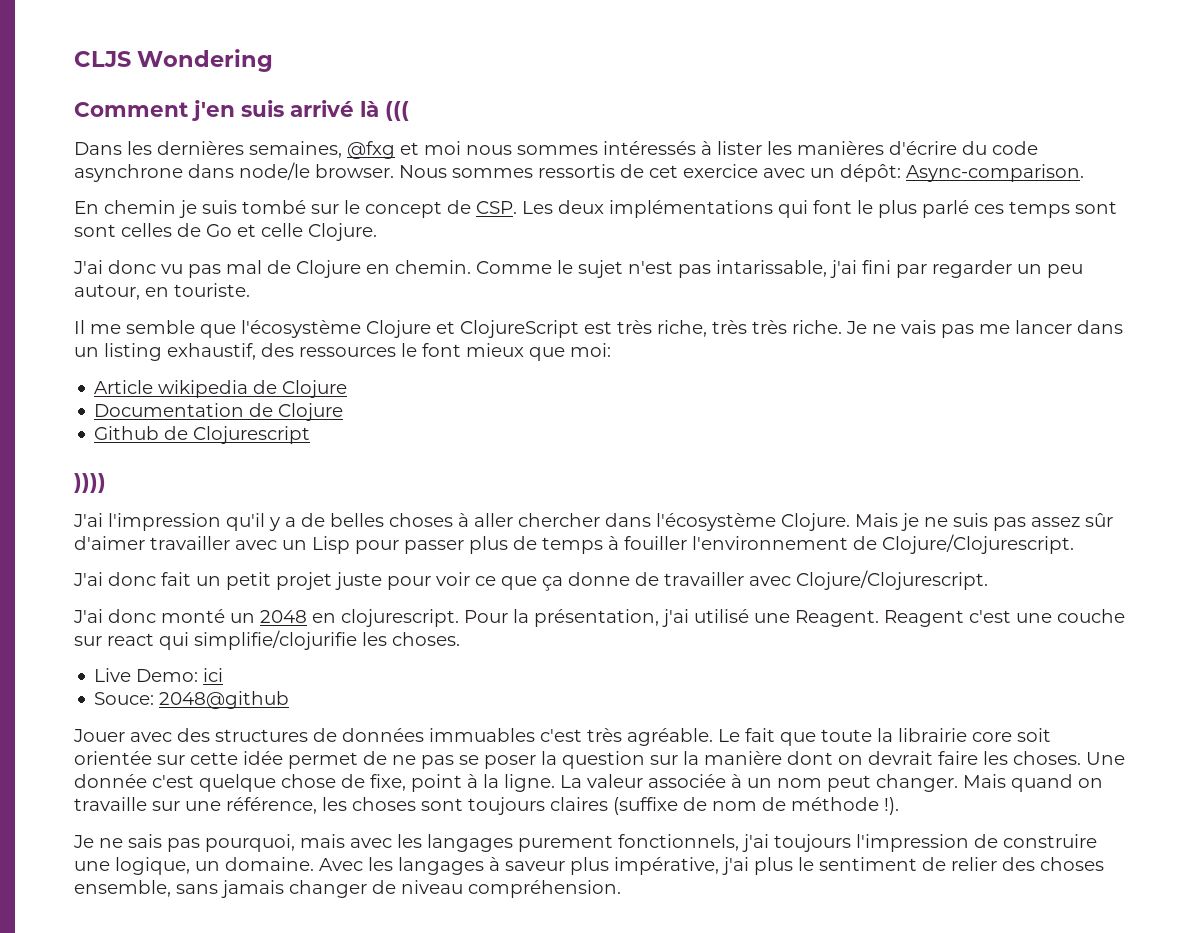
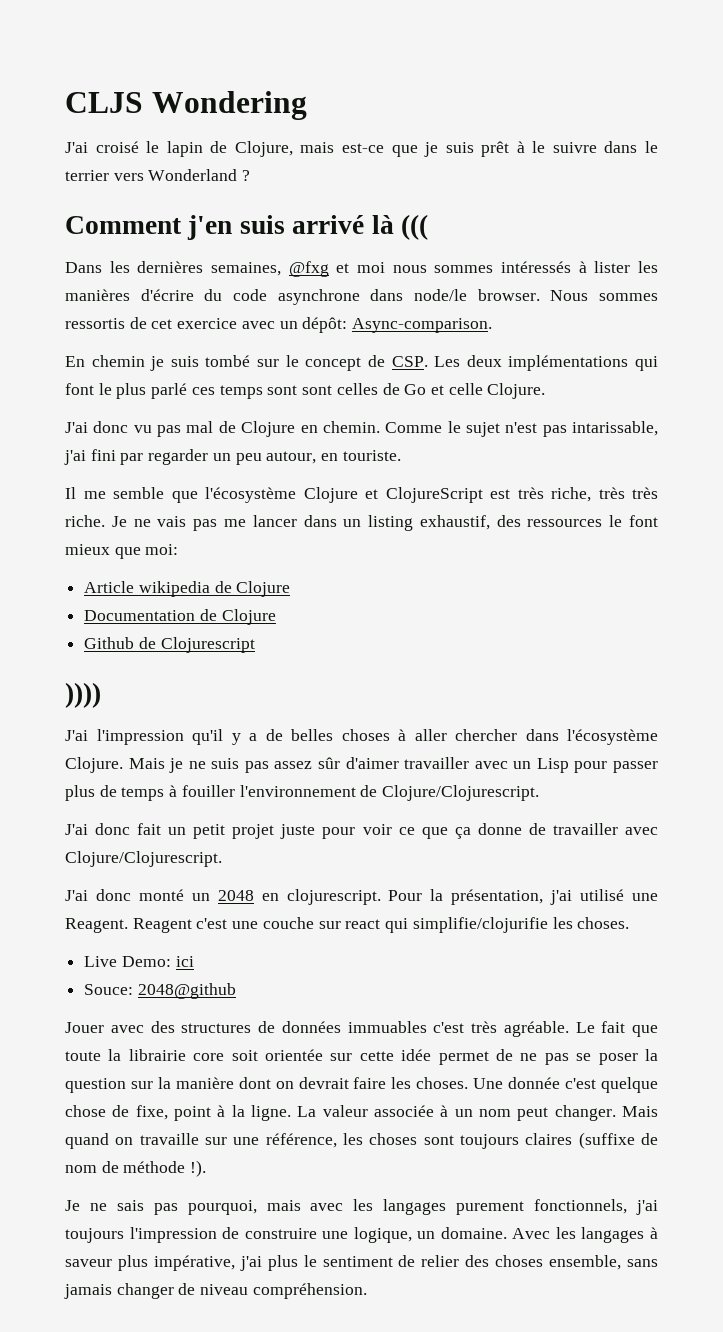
(274, 60) none -> [65,141,658,157] [65,169,251,181] // J'ai croisé le lapin de Clojure, mais est-ce que je suis prêt à le suivre dans le terrier vers Wonderland ?

